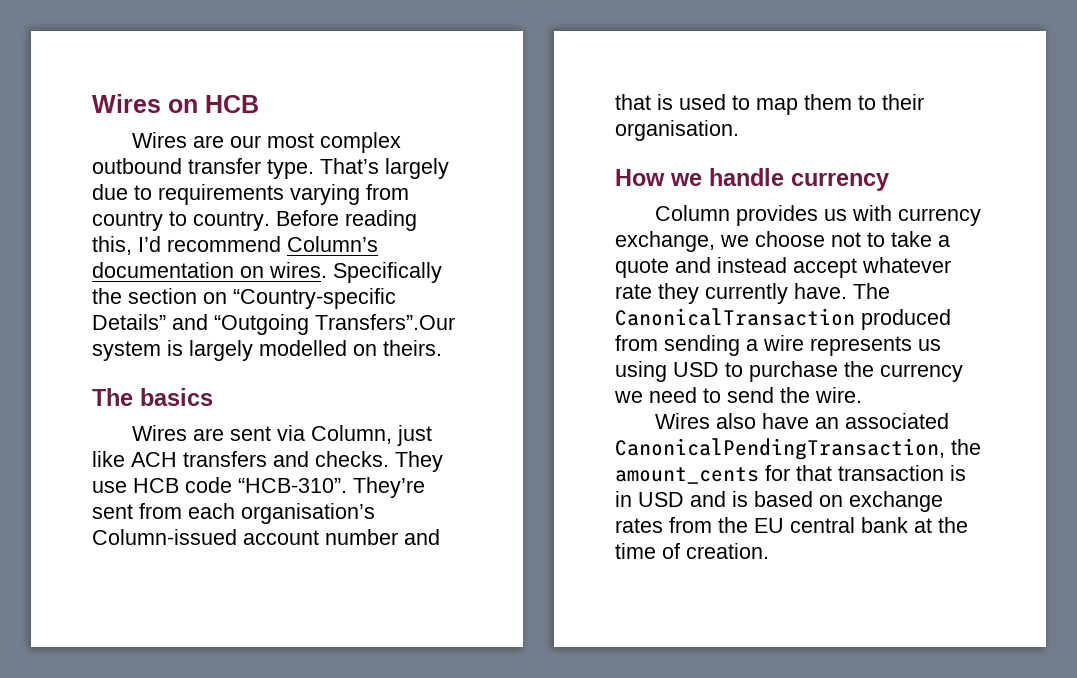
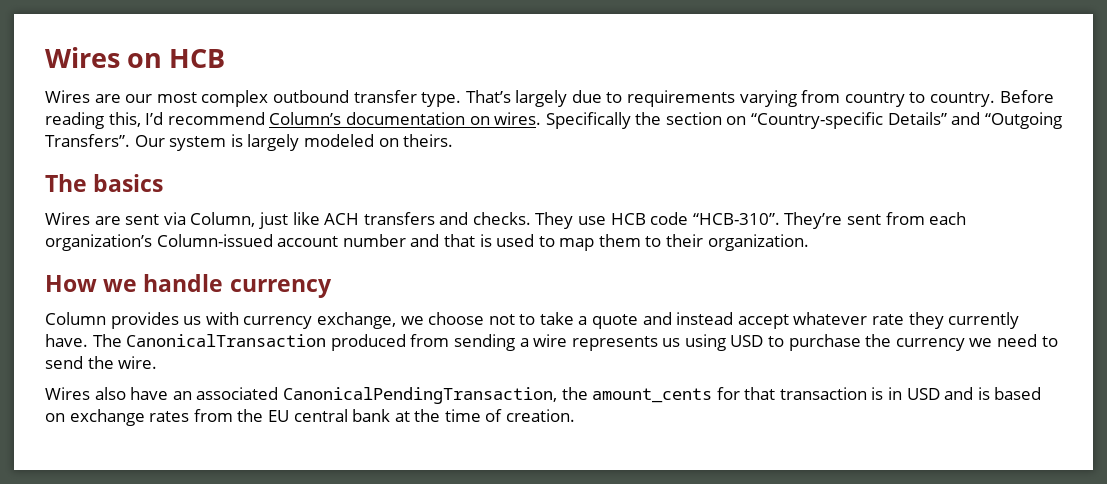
[315,314,455,330] Transfers”.Our -> [45,134,165,147] Transfers”. Our
[259,340,347,356] modelled -> [303,134,374,147] modeled
[241,503,375,524] organisation’s -> [45,234,152,251] organization’s
[615,120,739,141] organisation. -> [707,234,809,251] organization.

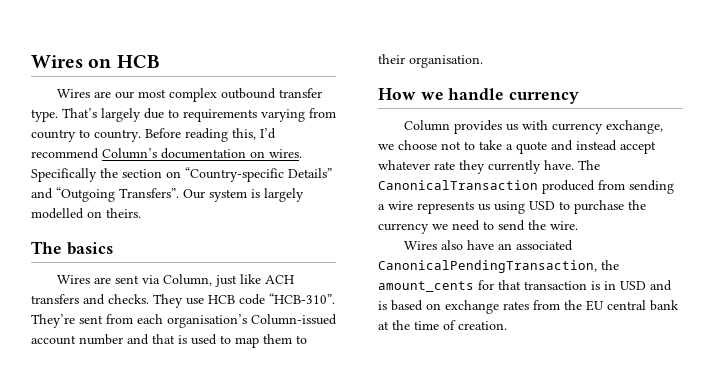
[303,134,374,147] modeled -> [31,208,84,219] modelled
[45,234,152,251] organization’s -> [167,314,247,328] organisation’s
[707,234,809,251] organization. -> [409,55,483,68] organisation.

